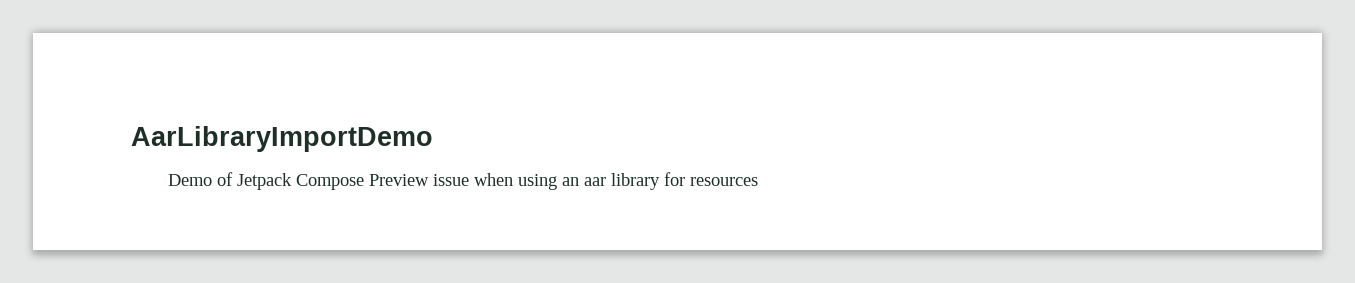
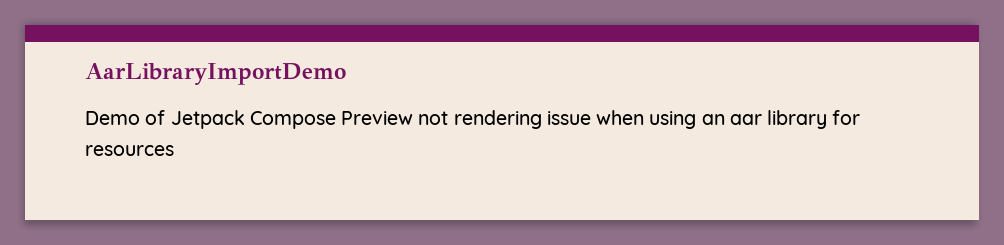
(429, 180) none -> [418,110,542,129] not rendering

